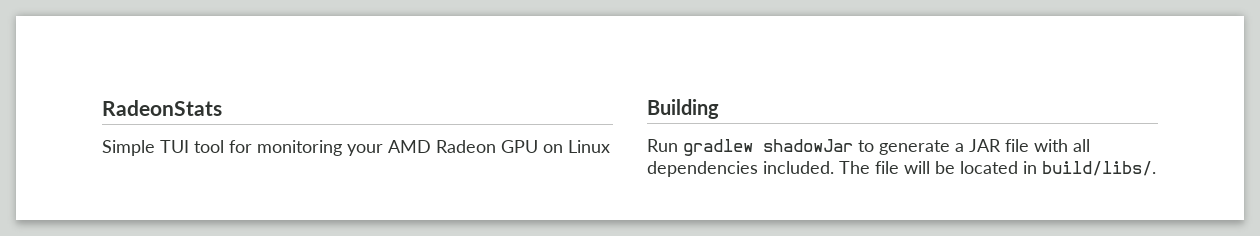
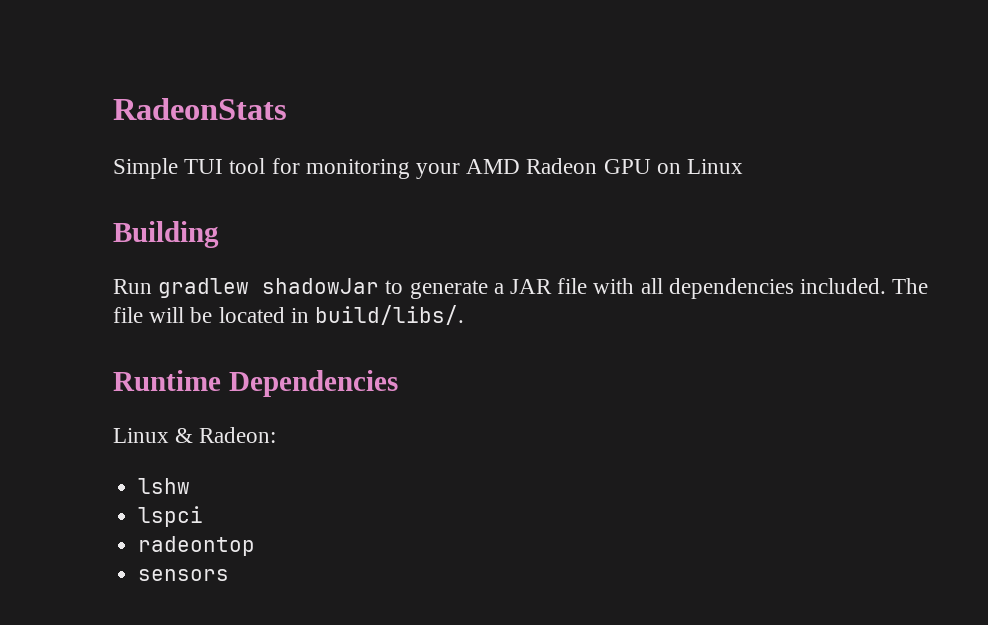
(1156, 168) none -> [113,370,398,397] [113,427,277,443] [138,478,191,494] [138,506,204,527] [138,536,256,556] [138,569,230,581] // Runtime Dependencies // Linux & Radeon: // lshw // lspci // radeontop // sensors

